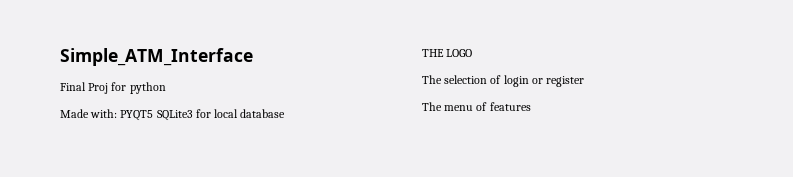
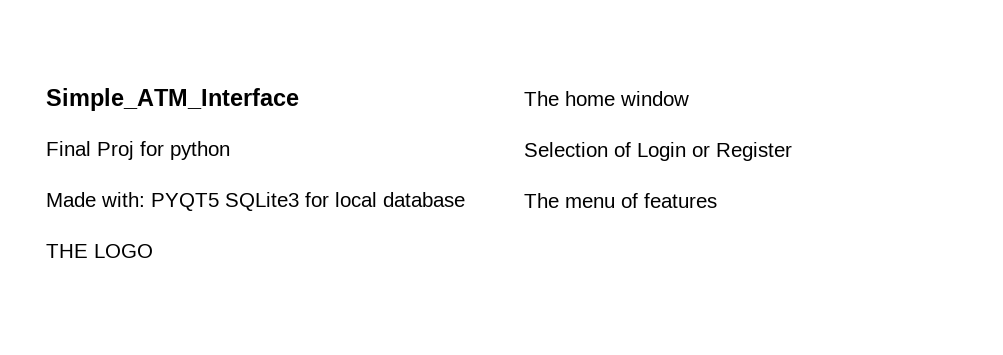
[444,75,585,87] selection of login or register -> [565,91,689,106] [524,142,792,161] home window // Selection of Login or Register

